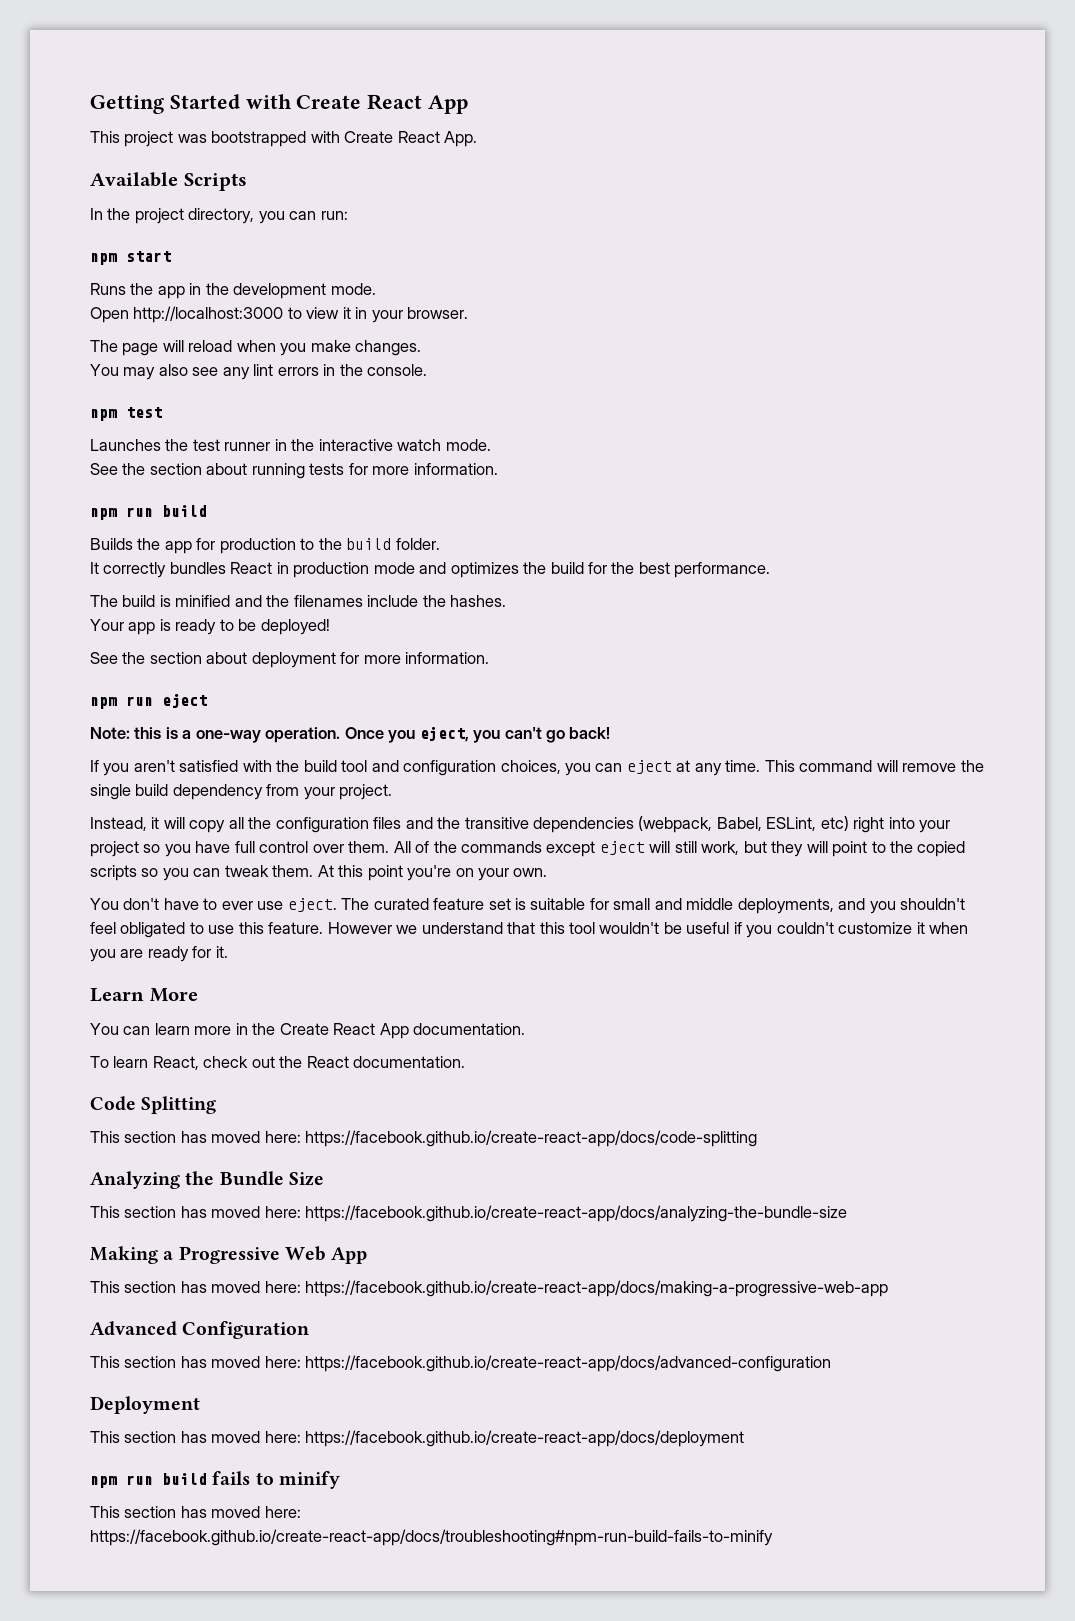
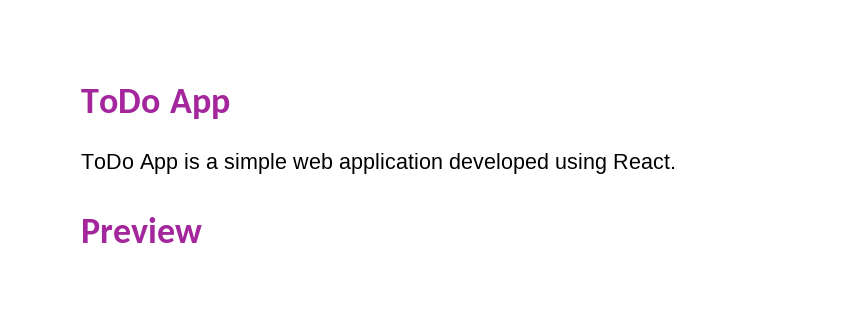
[90,94,469,114] [90,131,478,147] [90,172,247,191] [90,208,348,224] [90,251,171,265] [90,283,376,299] [90,306,469,323] [90,340,422,356] [90,364,428,380] [90,407,162,421] [90,439,491,451] [90,463,498,479] [90,505,207,520] [90,538,440,554] [90,562,771,578] [90,595,507,607] [90,619,330,635] [90,652,490,668] [90,693,207,709] [90,726,611,743] [90,760,984,776] [90,784,393,800] [90,816,951,833] [90,841,966,857] [90,865,548,881] [90,898,966,914] [90,922,969,938] [90,946,228,962] [90,988,198,1002] [90,1023,526,1039] [90,1056,466,1070] [90,1096,217,1114] [90,1130,758,1147] [90,1171,324,1189] [90,1205,848,1222] [90,1246,368,1264] [90,1280,889,1297] [90,1321,310,1339] [90,1355,832,1372] [90,1396,200,1414] [90,1430,745,1447] [90,1471,340,1489] [90,1506,301,1518] [90,1529,773,1546] Getting Started with Create React App // This project was bootstrapped with Create React App. // Available Scripts // In the project directory, you can run: // npm start // Runs the app in the development mode. // Open http://localhost:3000 to view it in your browser. // The page will reload when you make changes. // You may also see any lint errors in the console. // npm test // Launches the test runner in the interactive watch mode. // See the section about running tests for more information. // npm run build // Builds the app for production to the build folder. // It correctly bundles React in production mode and optimizes the build for the best performance. // The build is minified and the filenames include the hashes. // Your app is ready to be deployed! // See the section about deployment for more information. // npm run eject // Note: this is a one-way operation. Once you eject, you can't go back! // If you aren't satisfied with the build tool and configuration choices, you can eject at any time. This command will remove the single build dependency from your project. // Instead, it will copy all the configuration files and the transitive dependencies (webpack, Babel, ESLint, etc) right into your project so you have full control over them. All of the commands except eject will still work, but they will point to the copied scripts so you can tweak them. At this point you're on your own. // You don't have to ever use eject. The curated feature set is suitable for small and middle deployments, and you shouldn't feel obligated to use this feature. However we understand that this tool wouldn't be useful if you couldn't customize it when you are ready for it. // Learn More // You can learn more in the Create React App documentation. // To learn React, check out the React documentation. // Code Splitting // This section has moved here: https://facebook.github.io/create-react-app/docs/code-splitting // Analyzing the Bundle Size // This section has moved here: https://facebook.github.io/create-react-app/docs/analyzing-the-bundle-size // Making a Progressive Web App // This section has moved here: https://facebook.github.io/create-react-app/docs/making-a-progressive-web-app // Advanced Configuration // This section has moved here: https://facebook.github.io/create-react-app/docs/advanced-configuration // Deployment // This section has moved here: https://facebook.github.io/create-react-app/docs/deployment // npm run build fails to minify // This section has moved here: https://facebook.github.io/create-react-app/docs/troubleshooting#npm-run-build-fails-to-minify -> [81,89,230,119] [81,153,676,174] [81,217,202,243] ToDo App // ToDo App is a simple web application developed using React. // Preview

